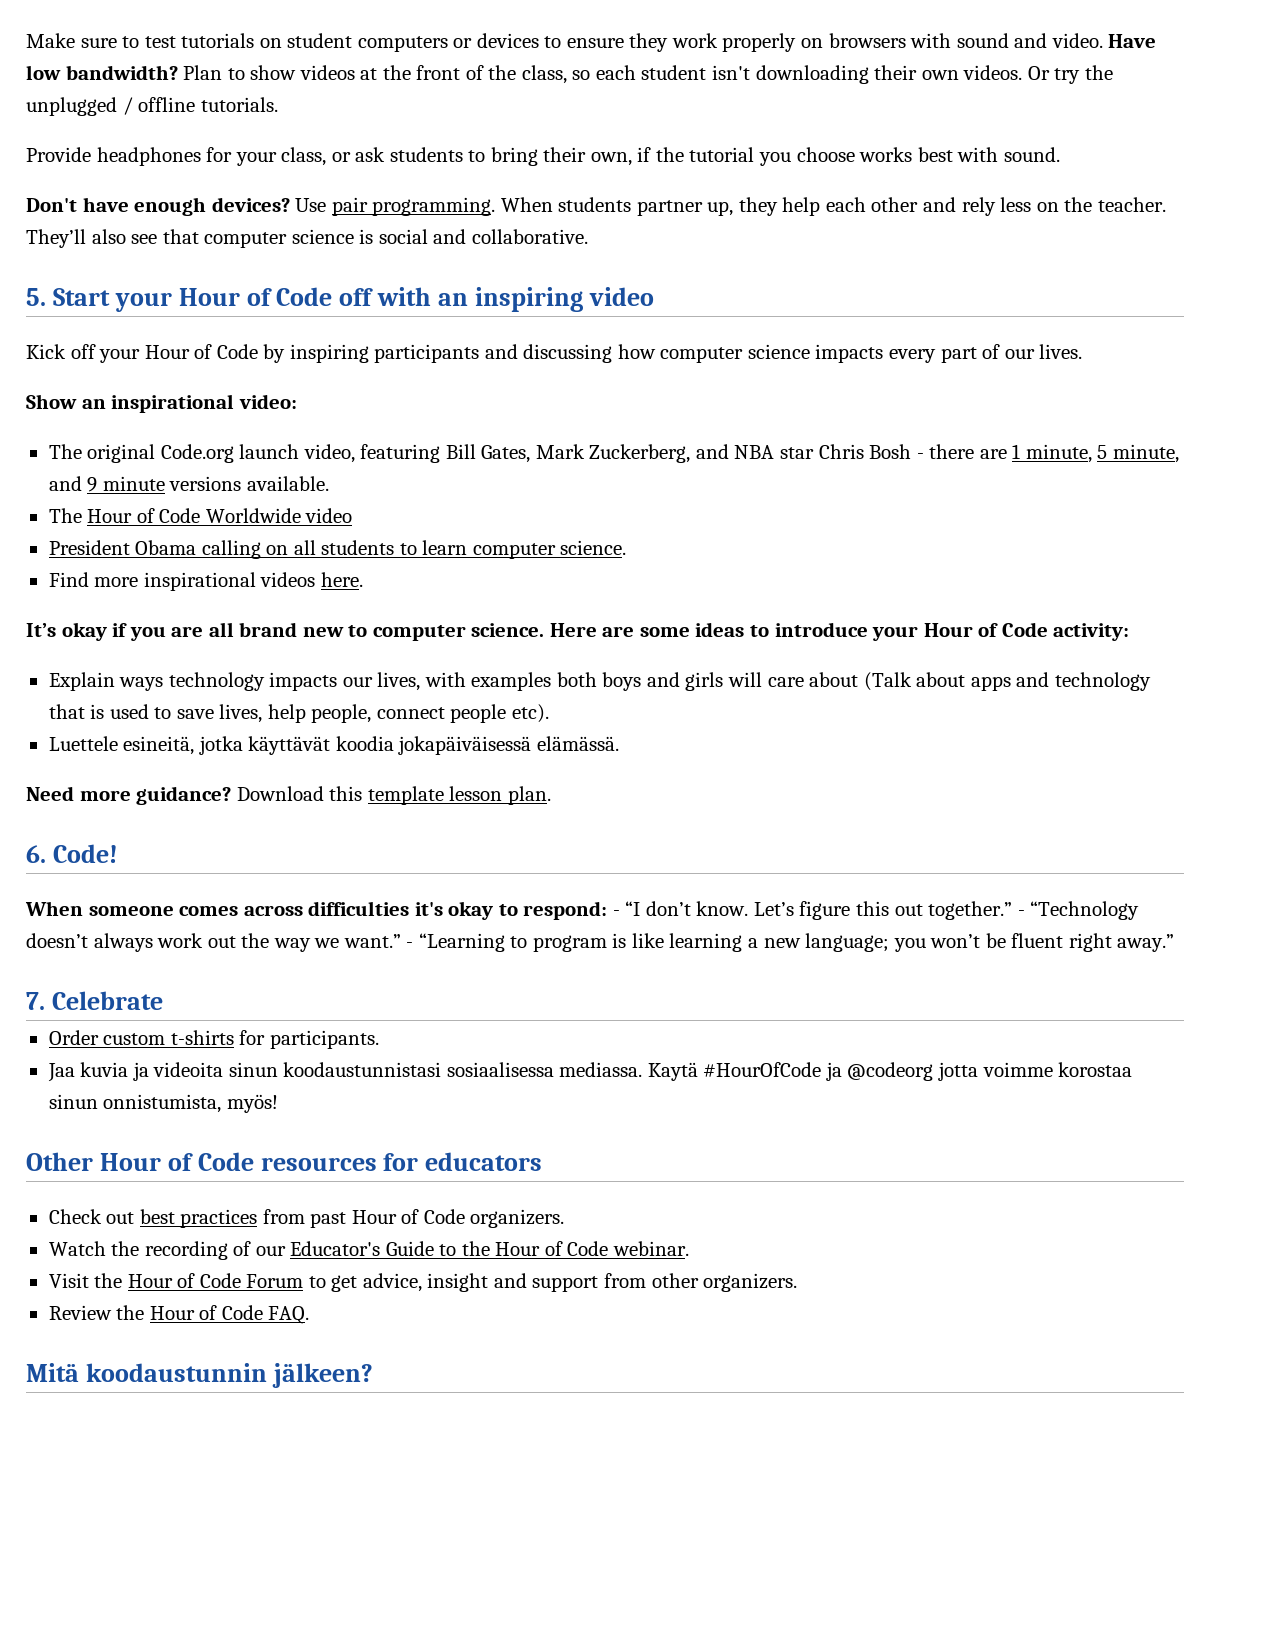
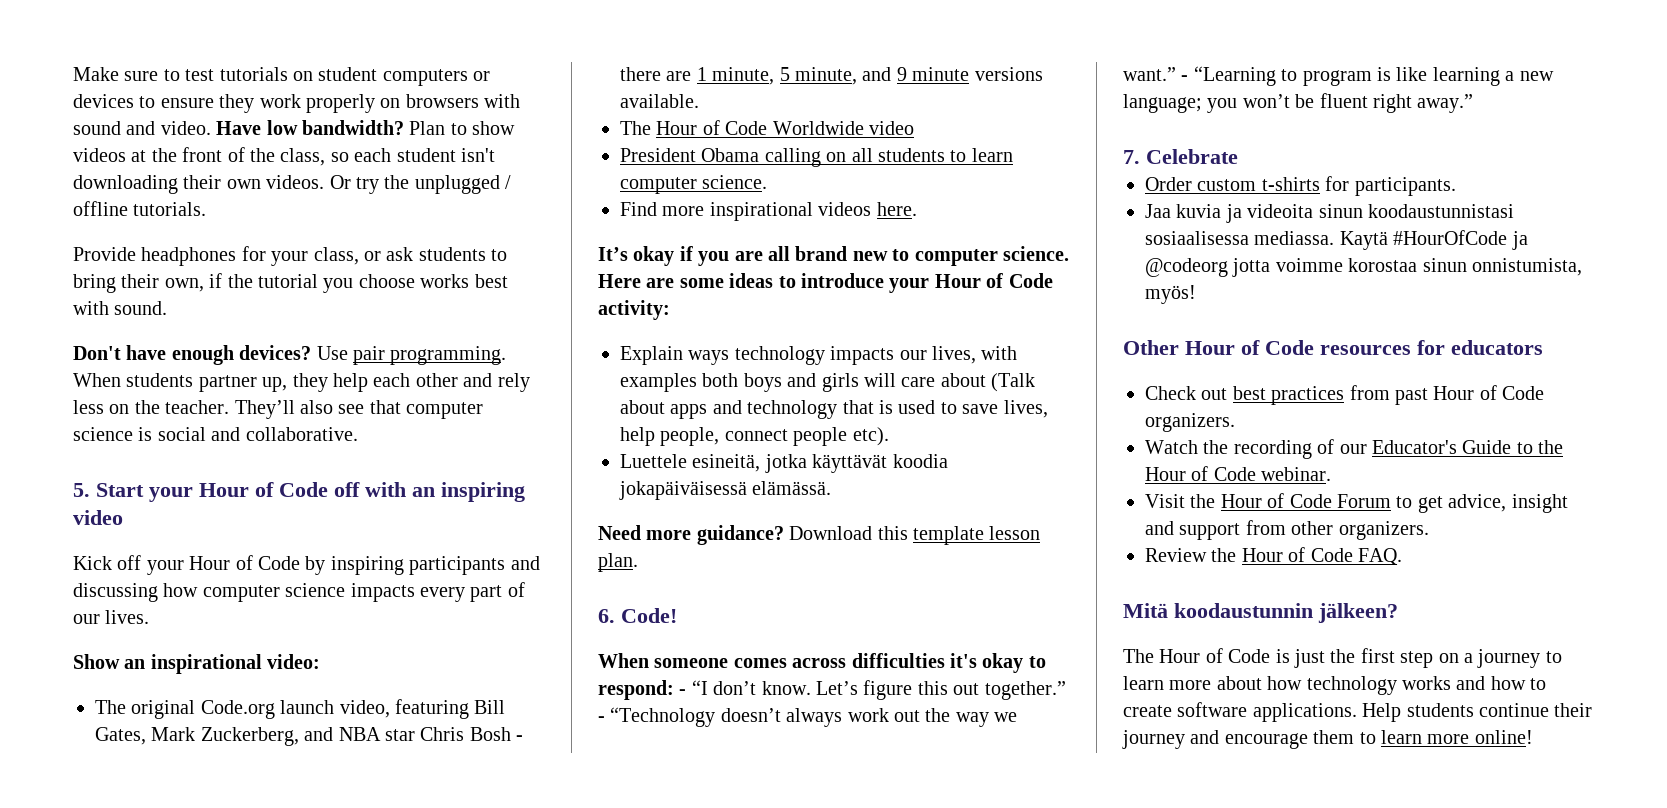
(373, 1375) none -> [1123,648,1562,668] [1123,676,1547,695] [1123,702,1593,722] [1122,730,1533,749] // The Hour of Code is just the first step on a journey to learn more about how technology works and how to create software applications. Help students continue their journey and encourage them to learn more online!

